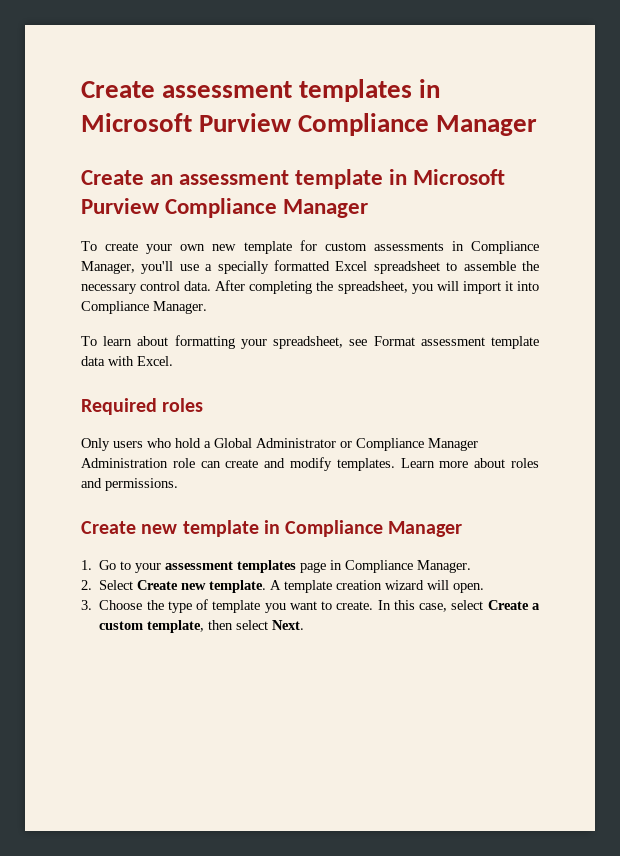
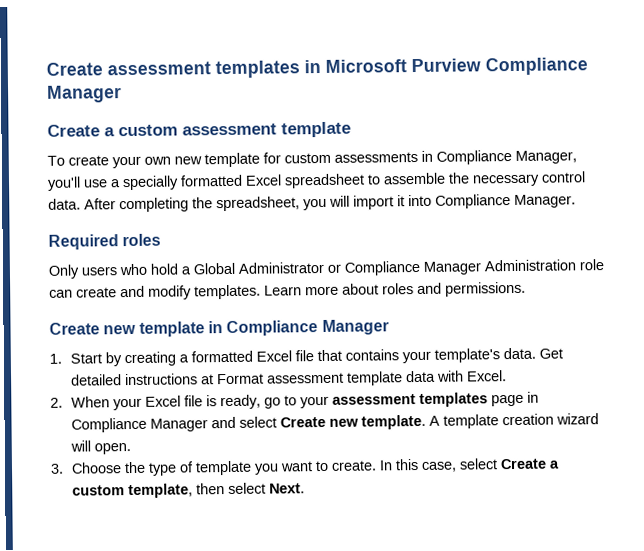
[150,169,506,189] [81,198,369,218] an assessment template in Microsoft Purview Compliance Manager -> [104,121,351,138] a custom assessment template
[81,335,539,349] [81,356,173,366] // To learn about formatting your spreadsheet, see Format assessment template data with Excel. -> (576, 201) none
[99,560,117,570] Go -> [70,347,564,367] [71,370,508,386] [50,394,282,411] Start by creating a formatted Excel file that contains your template's data. Get detailed instructions at Format assessment template data with Excel. // 2. When your Excel file is ready, go
[417,560,472,573] [81,580,134,590] Manager. // 2. Select -> [150,416,278,432] Manager and select

